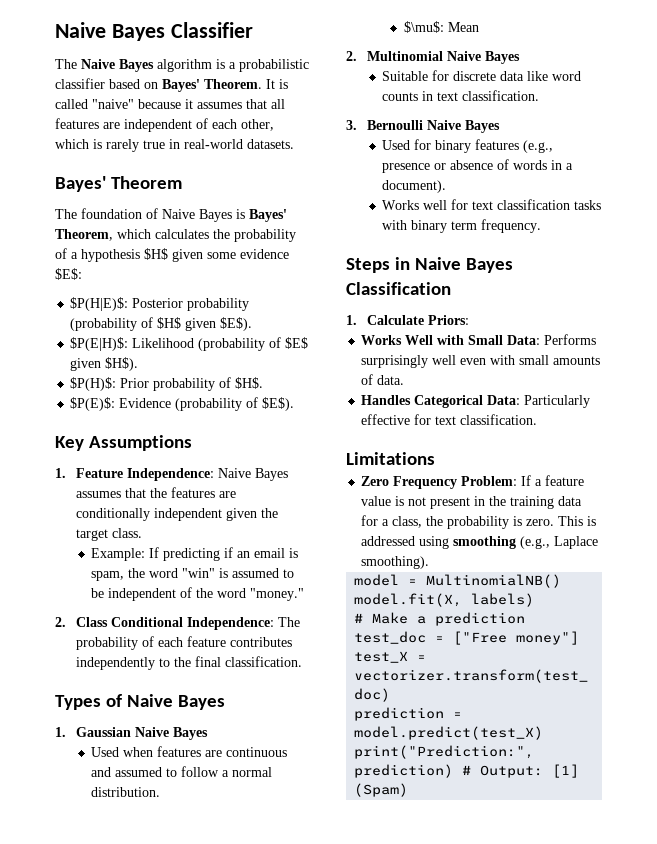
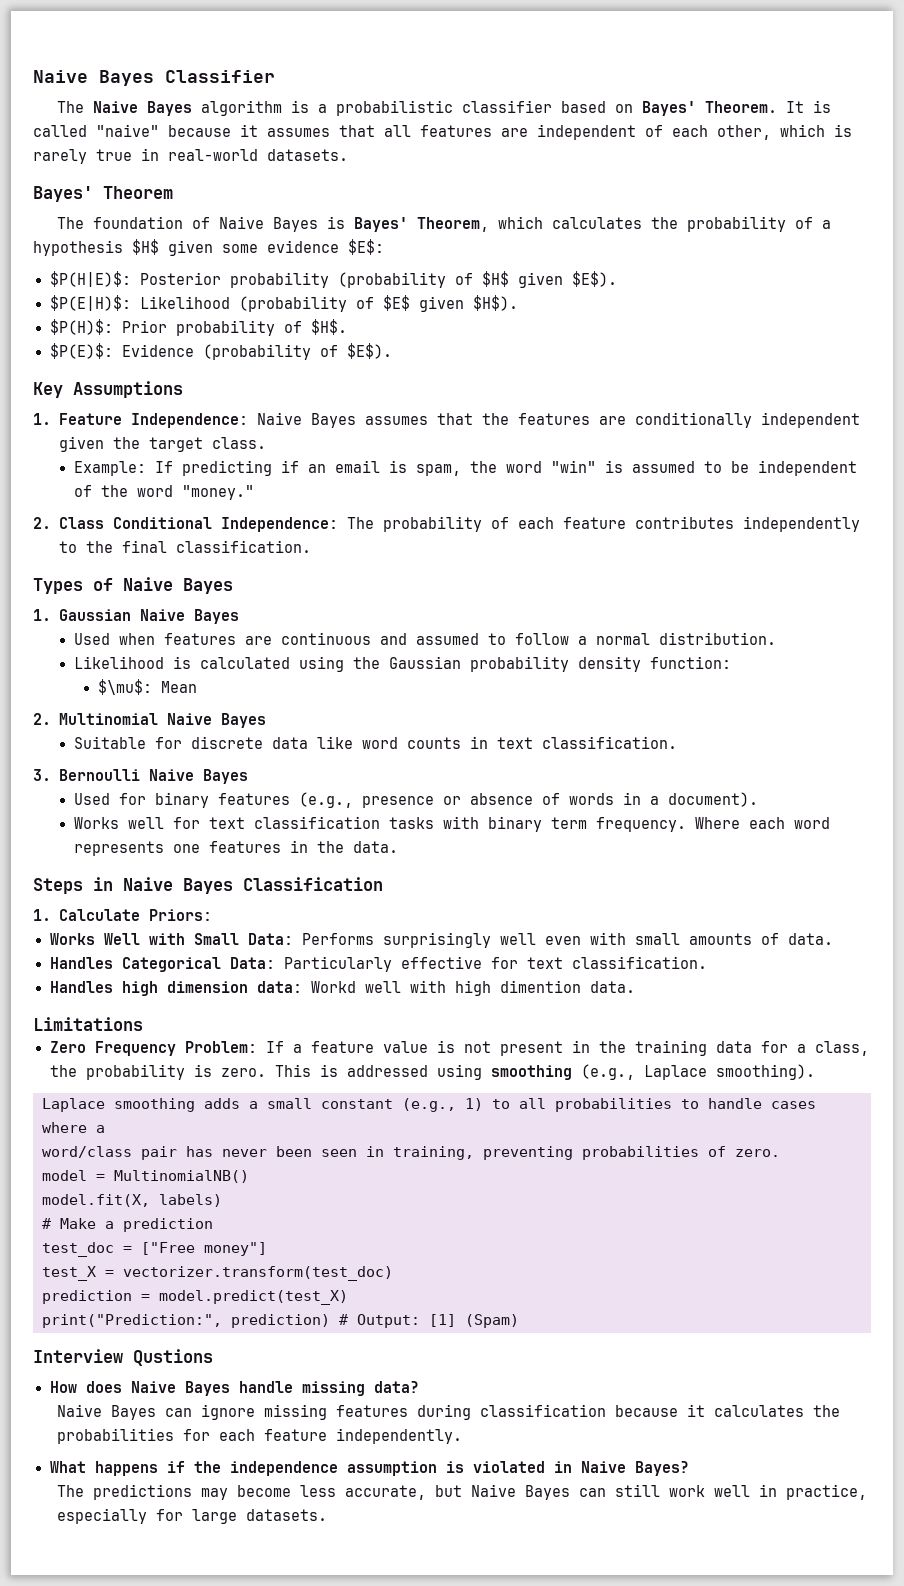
(161, 792) none -> [73,656,731,672] // Likelihood is calculated using the Gaussian probability density function:
(542, 226) none -> [694,817,830,829] [73,840,398,856] Where each word represents one features in the data.
(538, 419) none -> [49,980,635,996] // Handles high dimension data: Workd well with high dimention data.
(430, 562) none -> [42,1098,816,1112] [42,1122,105,1133] [42,1146,780,1160] // Laplace smoothing adds a small constant (e.g., 1) to all probabilities to handle cases where a // word/class pair has never been seen in training, preventing probabilities of zero.
(409, 790) none -> [33,1349,213,1366] [49,1381,419,1396] [57,1404,841,1420] [57,1428,463,1444] [49,1461,689,1476] [57,1484,868,1500] [57,1508,328,1524] // Interview Qustions // How does Naive Bayes handle missing data? // Naive Bayes can ignore missing features during classification because it calculates the probabilities for each feature independently. // What happens if the independence assumption is violated in Naive Bayes? // The predictions may become less accurate, but Naive Bayes can still work well in practice, especially for large datasets.

